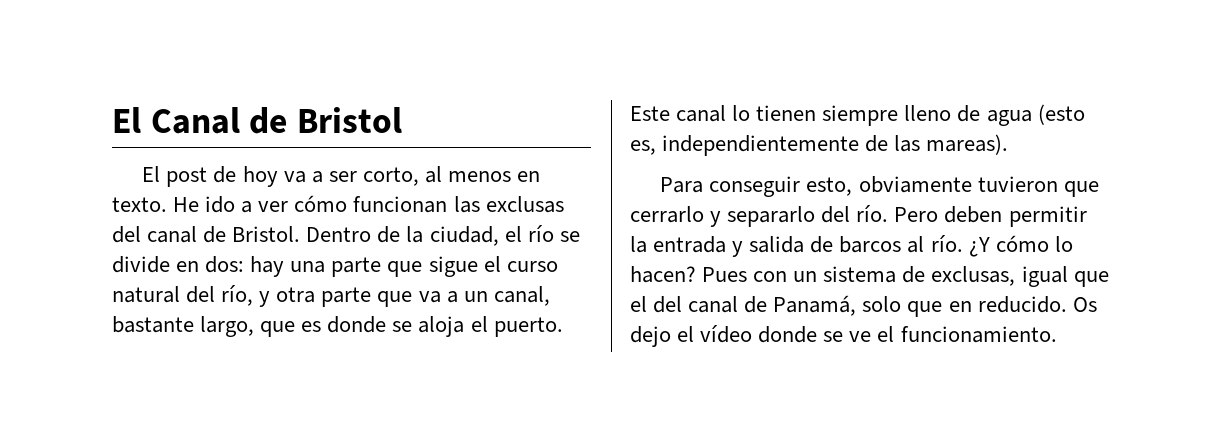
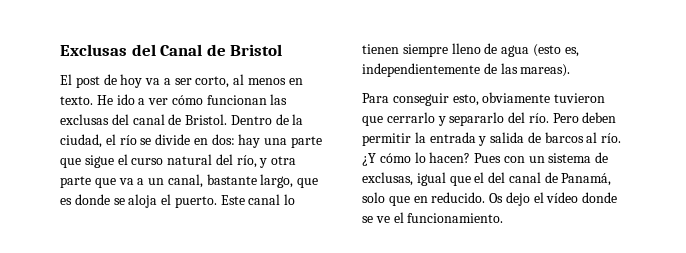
[112,107,141,133] El -> [60,44,156,56] Exclusas del

